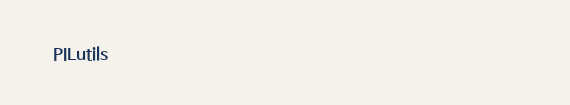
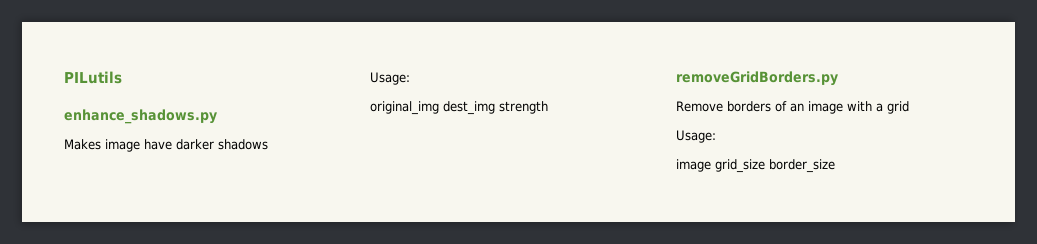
(108, 53) none -> [64,109,217,124] [64,139,268,152] [370,72,410,85] [370,101,548,115] [676,71,838,86] [676,101,909,114] [676,130,716,143] [676,159,835,173] // enhance_shadows.py // Makes image have darker shadows // Usage: // original_img dest_img strength // removeGridBorders.py // Remove borders of an image with a grid // Usage: // image grid_size border_size

